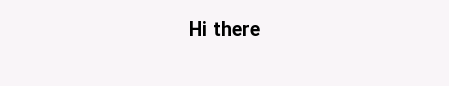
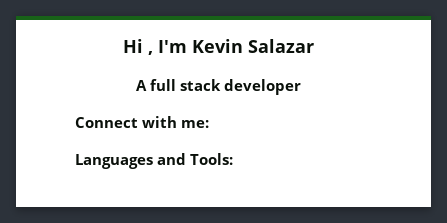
[212,21,260,36] there -> [148,39,314,55] [135,79,302,95] [75,116,210,128] [75,153,234,169] , I'm Kevin Salazar // A full stack developer // Connect with me: // Languages and Tools:

